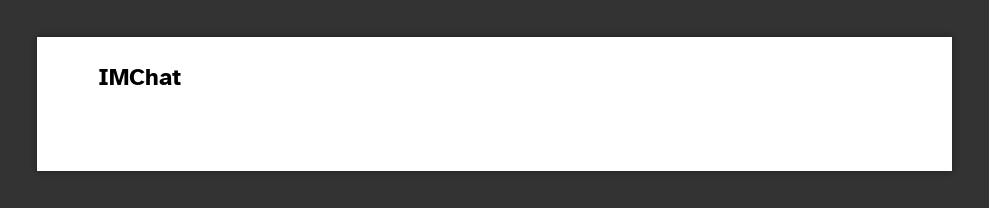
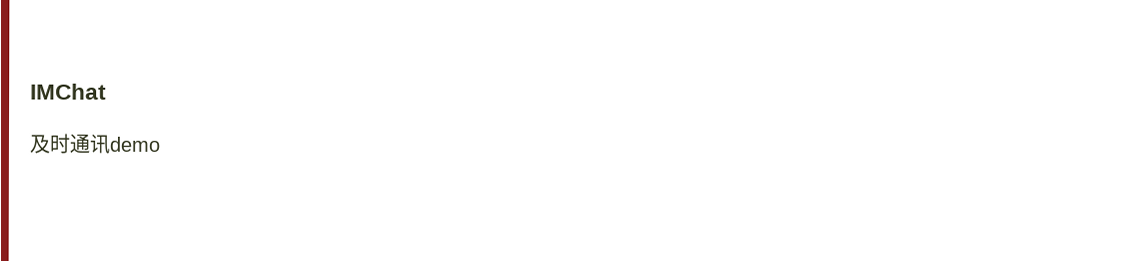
(181, 77) none -> [29,133,160,154] // 及时通讯demo

